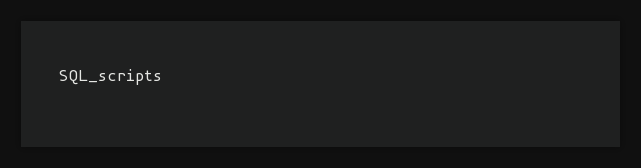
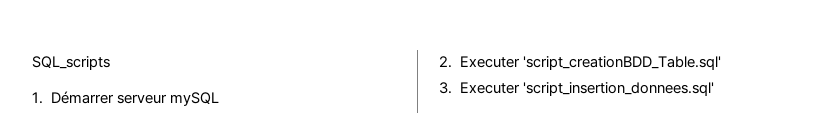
(162, 77) none -> [32,91,219,106] [439,56,721,70] [439,82,714,96] // 1. Démarrer serveur mySQL // 2. Executer 'script_creationBDD_Table.sql' // 3. Executer 'script_insertion_donnees.sql'

